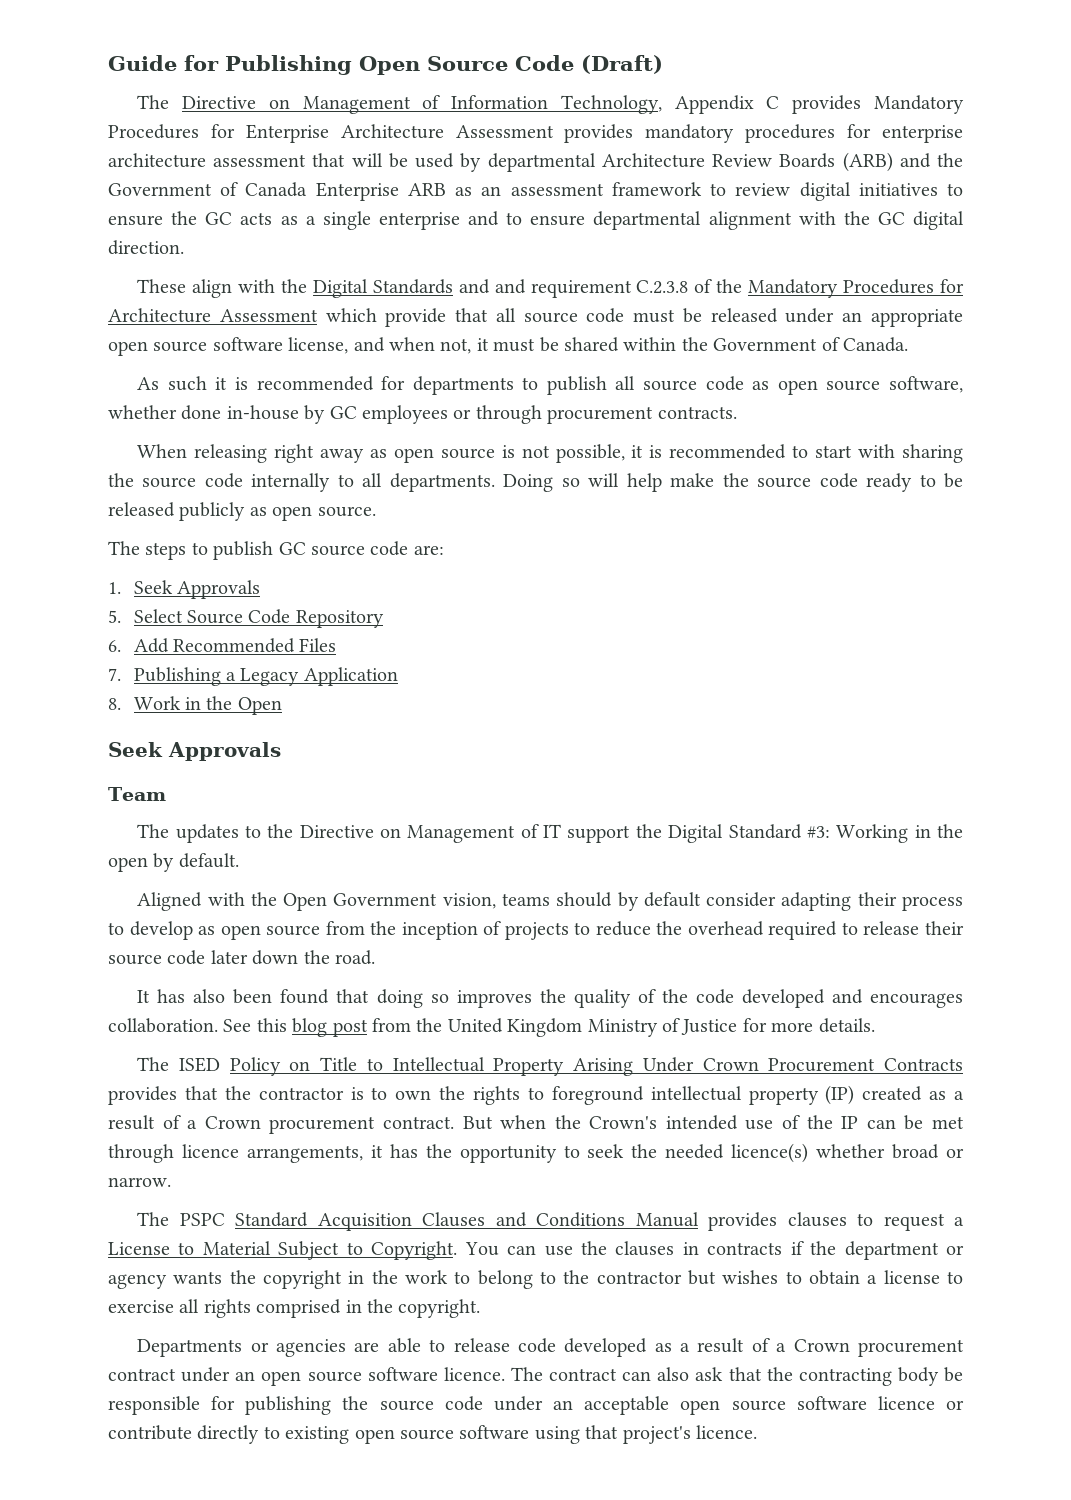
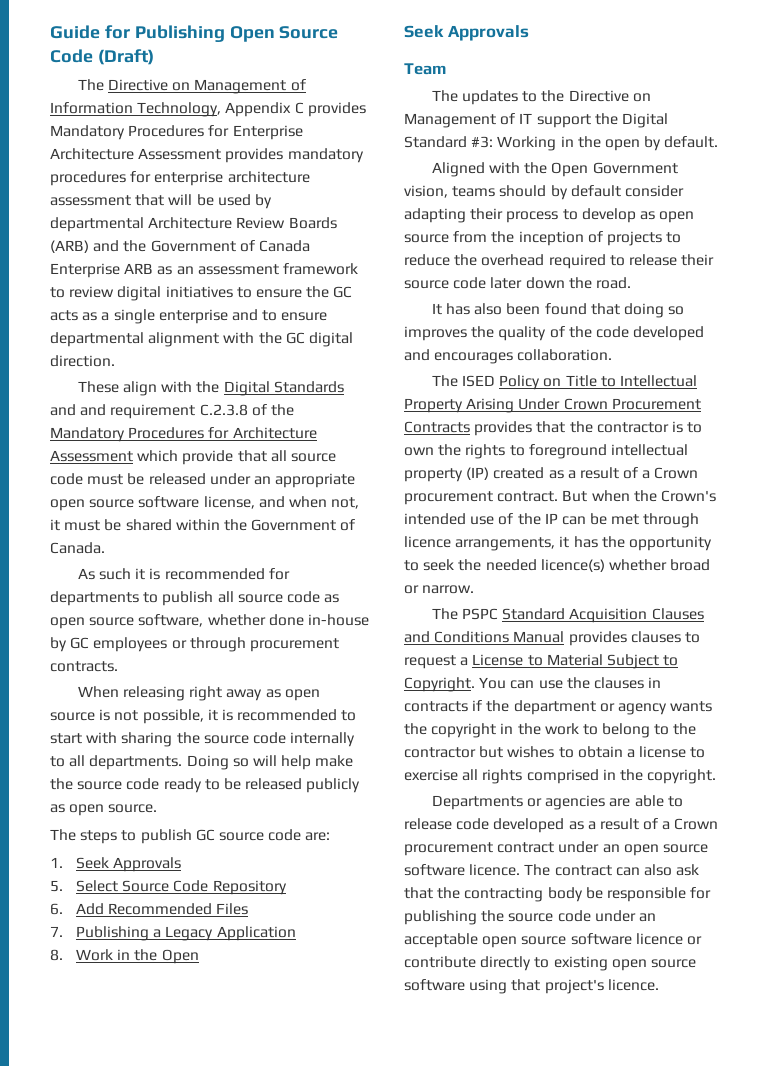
[223,1018,875,1037] See this blog post from the United Kingdom Ministry of Justice for more details. -> (613, 355) none

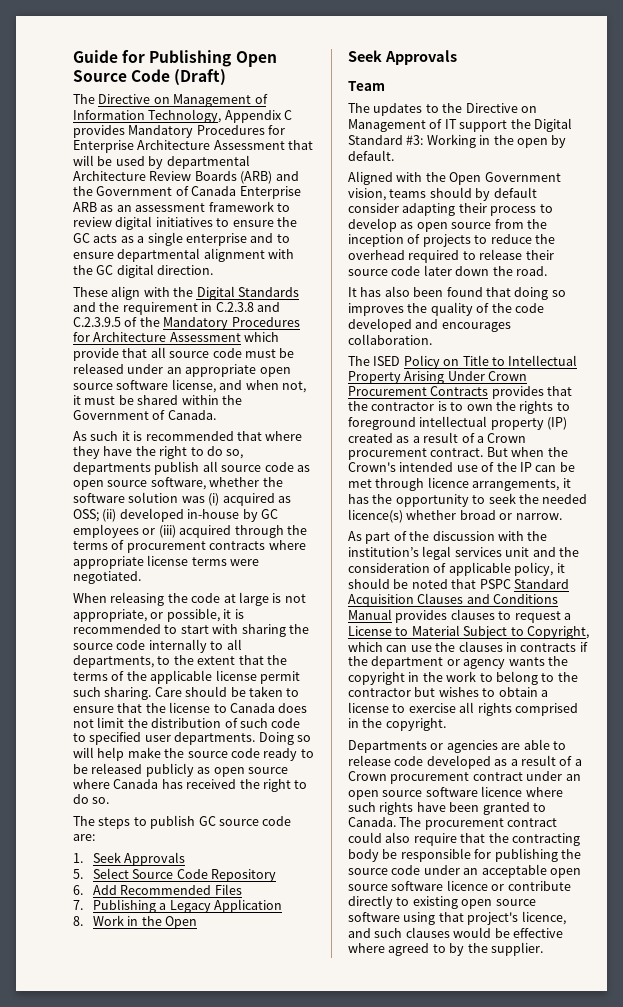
[225,148,364,163] [50,171,310,186] [50,195,131,206] provides mandatory procedures for enterprise architecture assessment -> (285, 145) none
[80,404,248,419] and requirement C.2.3.8 -> [99,302,280,315] [73,317,121,327] the requirement in C.2.3.8 and C.2.3.9.5
[268,568,290,580] [50,591,159,606] for departments to -> [236,431,303,441] [73,446,244,459] [73,462,151,475] that where they have the right to do so, departments
[268,614,304,626] done -> [262,477,283,487] [73,492,291,506] [73,508,184,522] the software solution was (i) acquired as OSS; (ii) developed
[189,637,339,652] [50,661,118,672] [77,686,320,701] [50,709,139,721] through procurement contracts. // When releasing right away as open source is not -> [158,525,307,538] [73,540,306,553] [73,555,260,569] [73,571,141,584] [73,592,306,606] [73,609,164,622] (iii) acquired through the terms of procurement contracts where appropriate license terms were negotiated. // When releasing the code at large is not appropriate, or
(86, 761) none -> [73,655,287,668] [73,670,300,684] [73,686,300,700] [73,702,308,713] [73,717,301,728] [73,732,171,745] departments, to the extent that the terms of the applicable license permit such sharing. Care should be taken to ensure that the license to Canada does not limit the distribution of such code to specified user
[108,804,158,813] source. -> [247,767,288,774] [73,779,308,792] [73,794,110,804] source where Canada has received the right to do so.
[431,608,458,620] The -> [348,531,548,544] [348,546,579,560] [348,562,565,576] [348,578,477,589] As part of the discussion with the institution’s legal services unit and the consideration of applicable policy, it should be noted that
[404,677,507,692] Copyright. You -> [526,626,589,639] [348,642,383,652] Copyright, which
[469,864,700,876] licence. The contract can also ask -> [481,786,563,797] [348,802,546,815] [348,817,558,830] [348,832,457,846] licence where such rights have been granted to Canada. The procurement contract could also require
[607,979,659,991] licence. -> [521,911,566,925] [348,927,563,938] [348,942,543,956] licence, and such clauses would be effective where agreed to by the supplier.

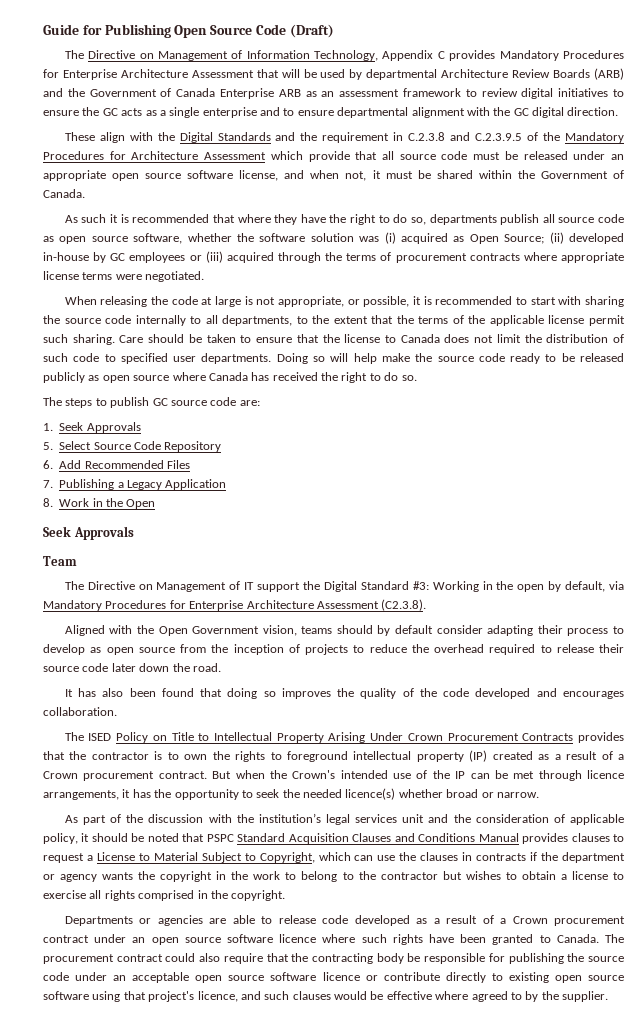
[73,509,99,522] OSS; -> [469,234,545,244] Open Source;
[373,103,463,116] updates to the -> (84, 585) none
[348,150,394,161] default. -> [565,581,625,592] [43,599,427,611] default, via Mandatory Procedures for Enterprise Architecture Assessment (C2.3.8).

